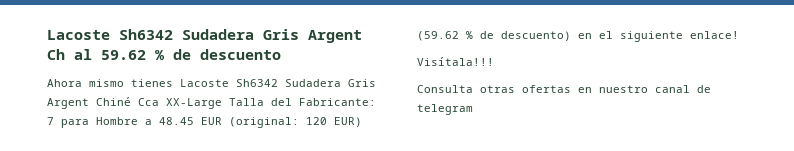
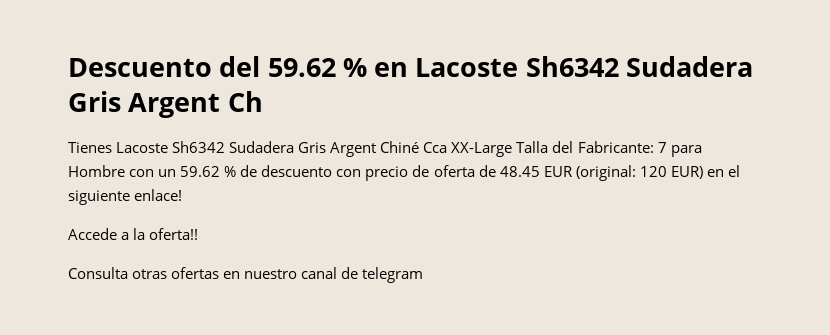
(47, 35) none -> [68,56,409,77] Descuento del 59.62 % en
[74,49,281,60] [47,79,173,87] al 59.62 % de descuento // Ahora mismo tienes -> [68,142,112,153] // Tienes
[145,119,152,125] a -> [129,165,496,181] con un 59.62 % de descuento con precio de oferta de
[417,31,571,41] (59.62 % de descuento) -> (703, 172) none
[417,57,494,66] Visítala!!! -> [68,228,199,240] Accede a la oferta!!

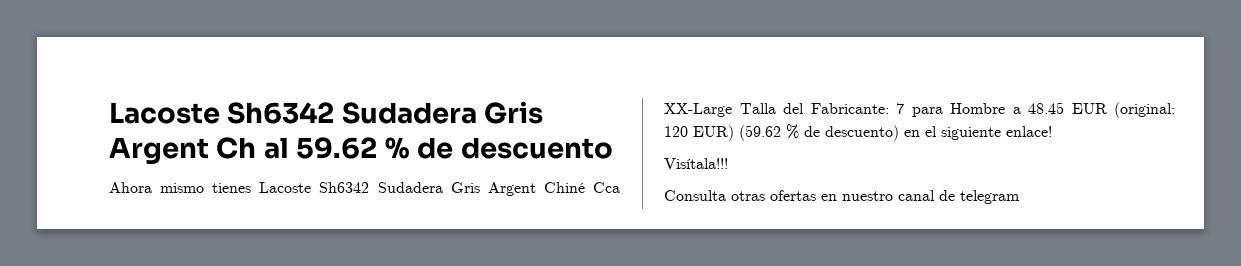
[68,56,409,77] Descuento del 59.62 % en -> (109, 113) none
[68,142,112,153] // Tienes -> [263,137,613,159] [109,182,252,193] al 59.62 % de descuento // Ahora mismo tienes
[129,165,496,181] con un 59.62 % de descuento con precio de oferta de -> [1012,107,1021,114] a
(703, 172) none -> [739,124,899,141] (59.62 % de descuento)
[68,228,199,240] Accede a la oferta!! -> [664,158,728,169] Visítala!!!

